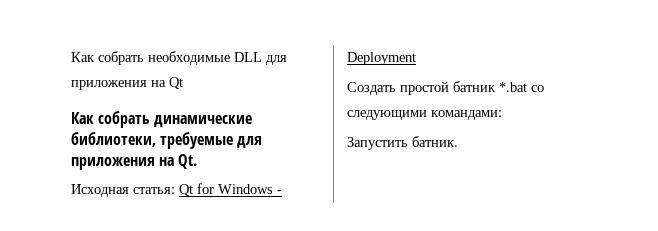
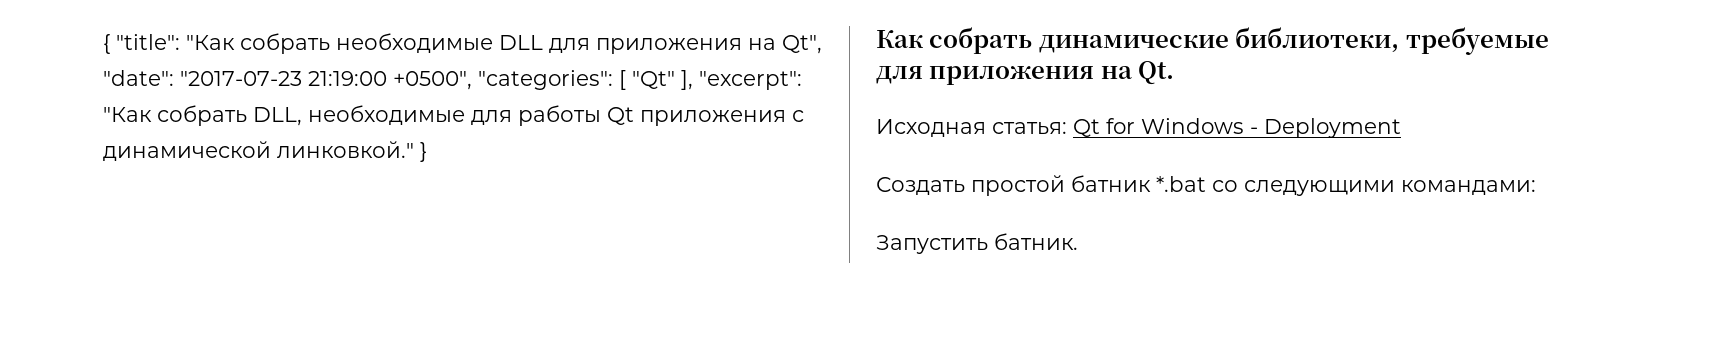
[71,52,95,62] Как -> [103,34,235,54] { "title": "Как
[169,77,183,89] Qt -> [782,35,822,54] [103,70,802,90] [103,105,804,126] [103,141,427,162] Qt", "date": "2017-07-23 21:19:00 +0500", "categories": [ "Qt" ], "excerpt": "Как собрать DLL, необходимые для работы Qt приложения с динамической линковкой." }

